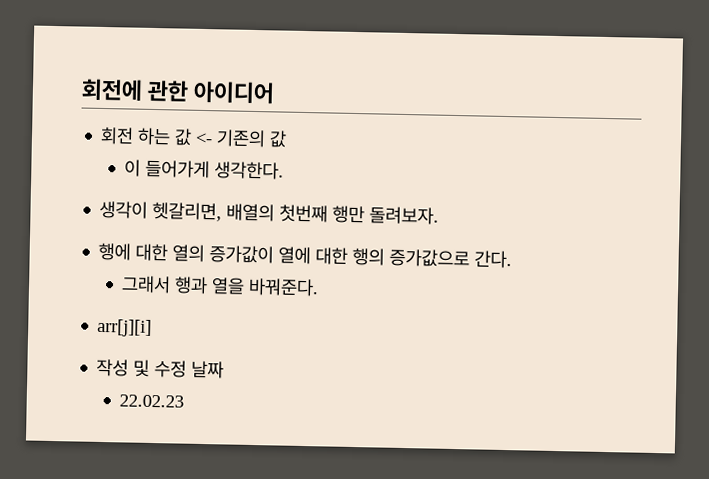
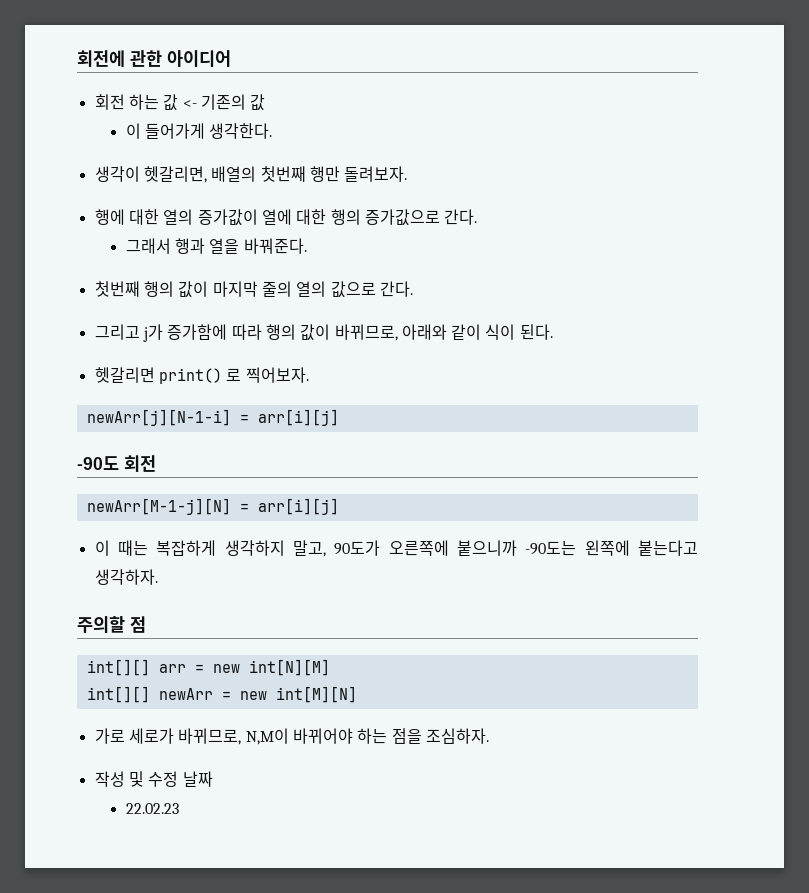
[97,318,153,337] arr[j][i] -> [94,281,413,298] [94,324,553,342] [94,367,309,384] [86,409,339,426] [77,455,156,472] [86,498,339,515] [94,540,699,557] [94,569,158,585] [77,616,146,634] [86,659,330,676] [86,686,357,703] [94,728,489,745] 첫번째 행의 값이 마지막 줄의 열의 값으로 간다. // 그리고 j가 증가함에 따라 행의 값이 바뀌므로, 아래와 같이 식이 된다. // 헷갈리면 print() 로 찍어보자. // newArr[j][N-1-i] = arr[i][j] // -90도 회전 // newArr[M-1-j][N] = arr[i][j] // 이 때는 복잡하게 생각하지 말고, 90도가 오른쪽에 붙으니까 -90도는 왼쪽에 붙는다고 생각하자. // 주의할 점 // int[][] arr = new int[N][M] // int[][] newArr = new int[M][N] // 가로 세로가 바뀌므로, N,M이 바뀌어야 하는 점을 조심하자.

